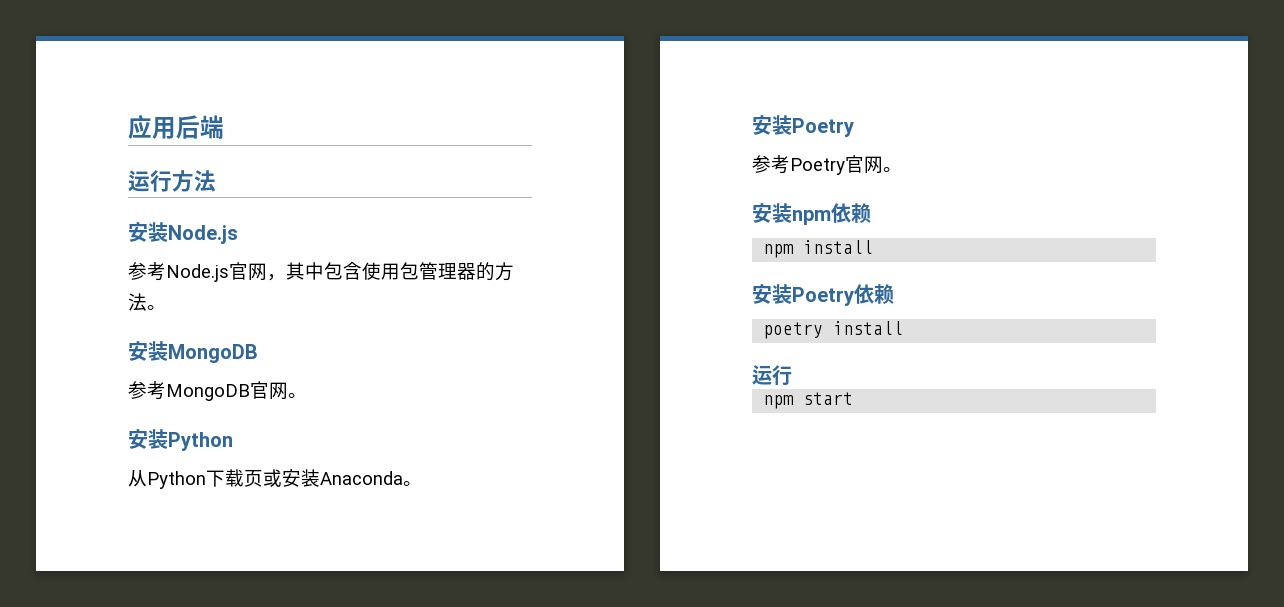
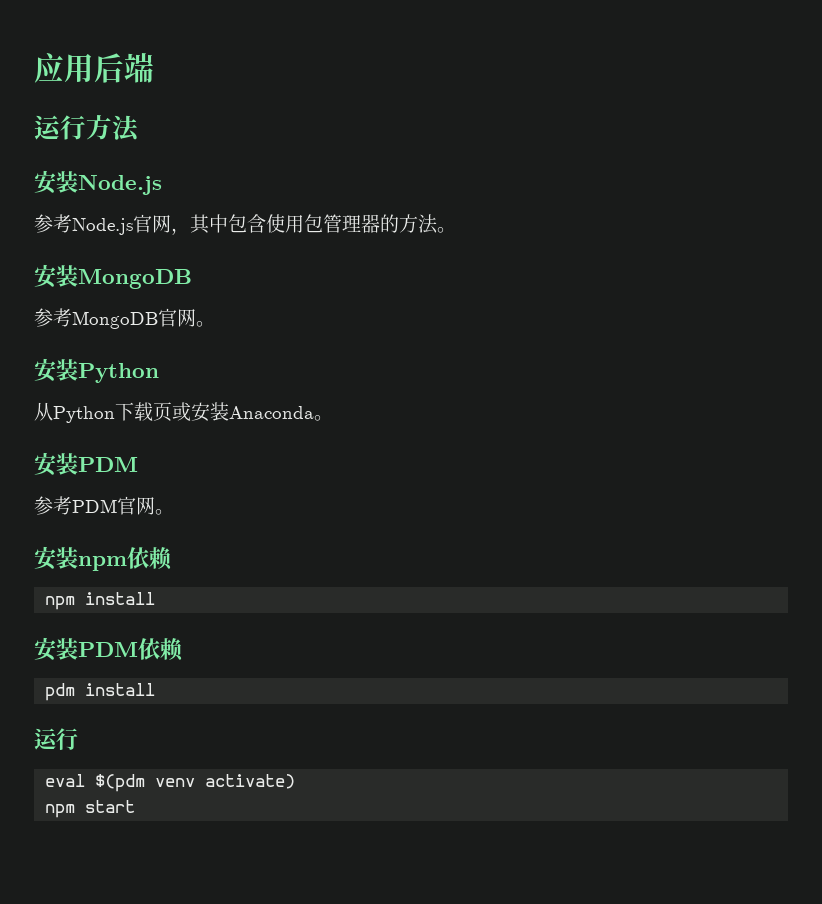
[792,118,854,137] [752,155,845,175] Poetry // 参考Poetry -> [78,457,138,472] [34,496,117,515] PDM // 参考PDM
[792,284,894,306] [763,322,824,339] Poetry依赖 // poetry -> [78,638,183,661] [45,683,76,701] PDM依赖 // pdm
(792, 375) none -> [45,774,296,792] // eval $(pdm venv activate)

